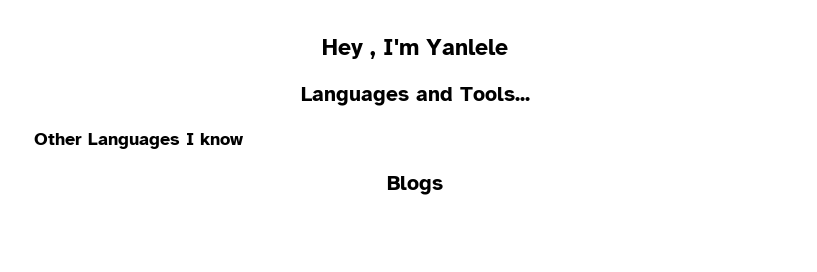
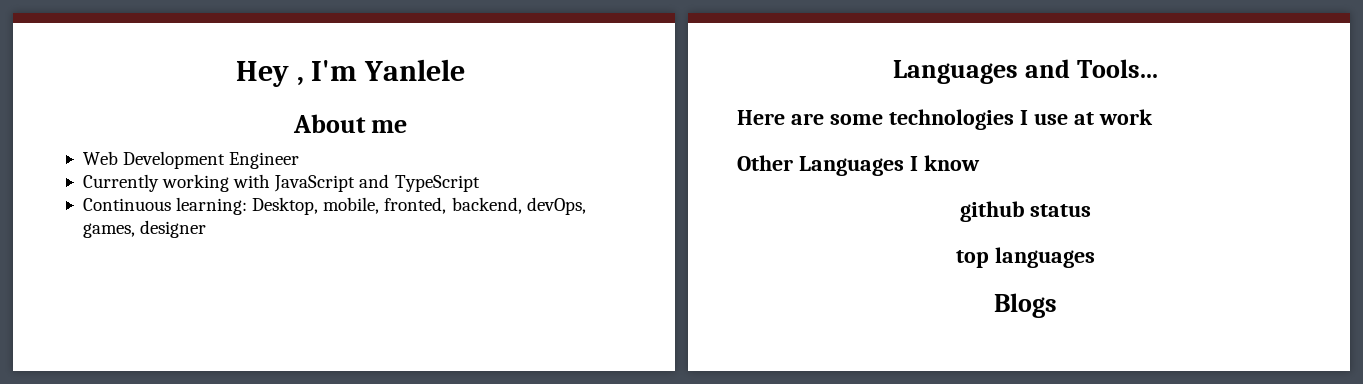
[300,87,530,106] Languages and Tools... -> [292,114,408,133] [82,151,300,169] [82,174,480,192] [82,197,586,215] [82,220,207,238] [893,59,1158,84] [737,109,1153,130] About me // Web Development Engineer // Currently working with JavaScript and TypeScript // Continuous learning: Desktop, mobile, fronted, backend, devOps, games, designer // Languages and Tools... // Here are some technologies I use at work
(244, 139) none -> [959,201,1092,222] [956,247,1095,268] // github status // top languages

